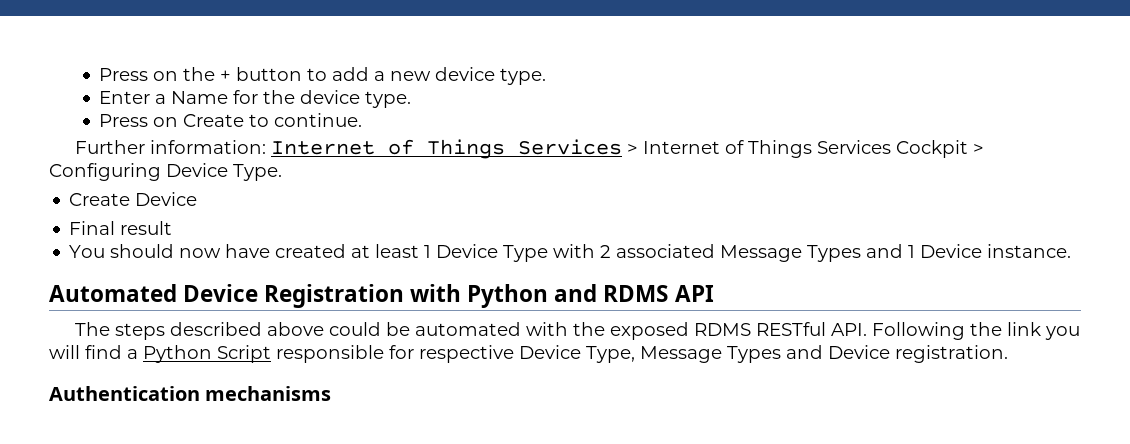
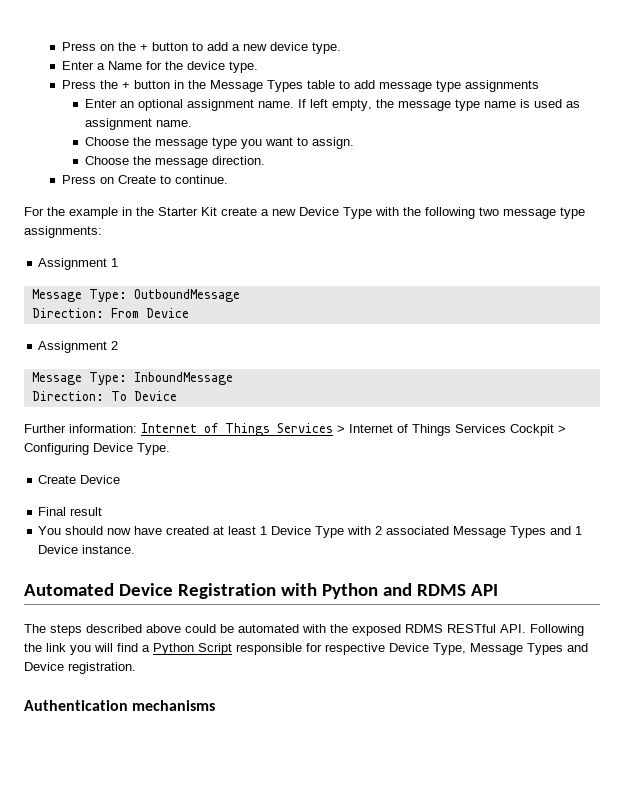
(412, 99) none -> [61,80,539,92] [85,99,581,111] [85,118,193,130] [85,137,355,149] [85,156,266,168] // Press the + button in the Message Types table to add message type assignments // Enter an optional assignment name. If left empty, the message type name is used as assignment name. // Choose the message type you want to assign. // Choose the message direction.
(363, 120) none -> [24,207,585,219] [24,226,102,238] [38,258,119,270] [31,289,240,302] [31,308,189,318] [38,341,119,353] [31,372,233,385] [31,391,177,401] // For the example in the Starter Kit create a new Device Type with the following two message type assignments: // Assignment 1 // Message Type: OutboundMessage // Direction: From Device // Assignment 2 // Message Type: InboundMessage // Direction: To Device

